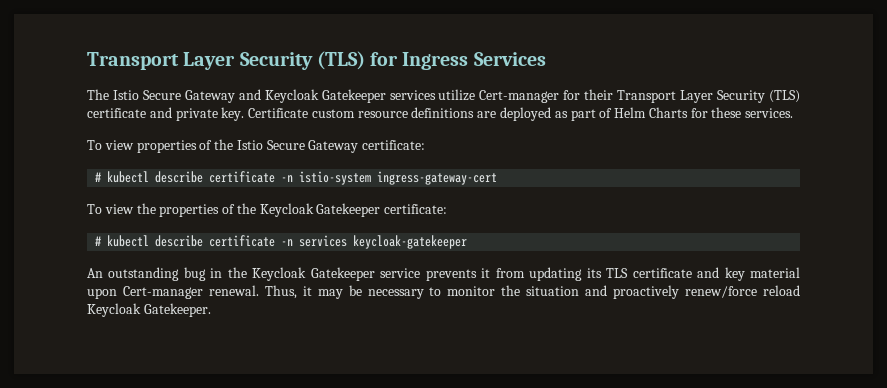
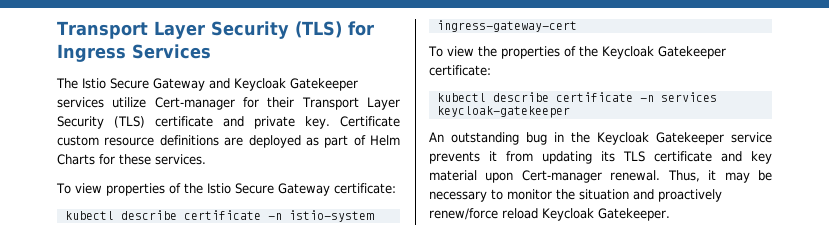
[95,172,102,182] # -> (396, 188) none
[95,236,102,246] # -> (491, 70) none

